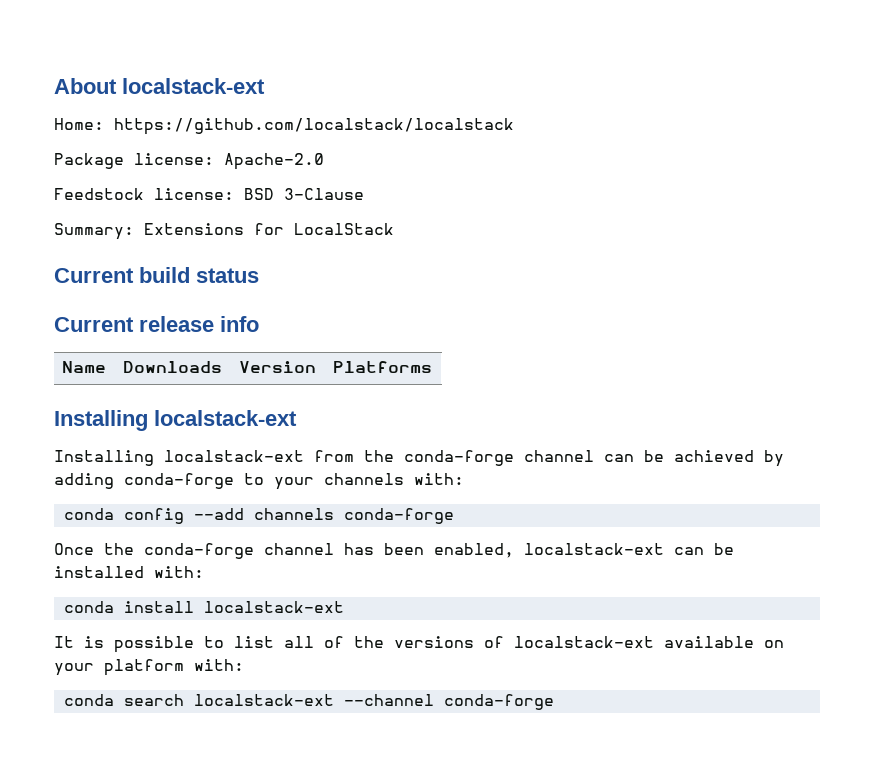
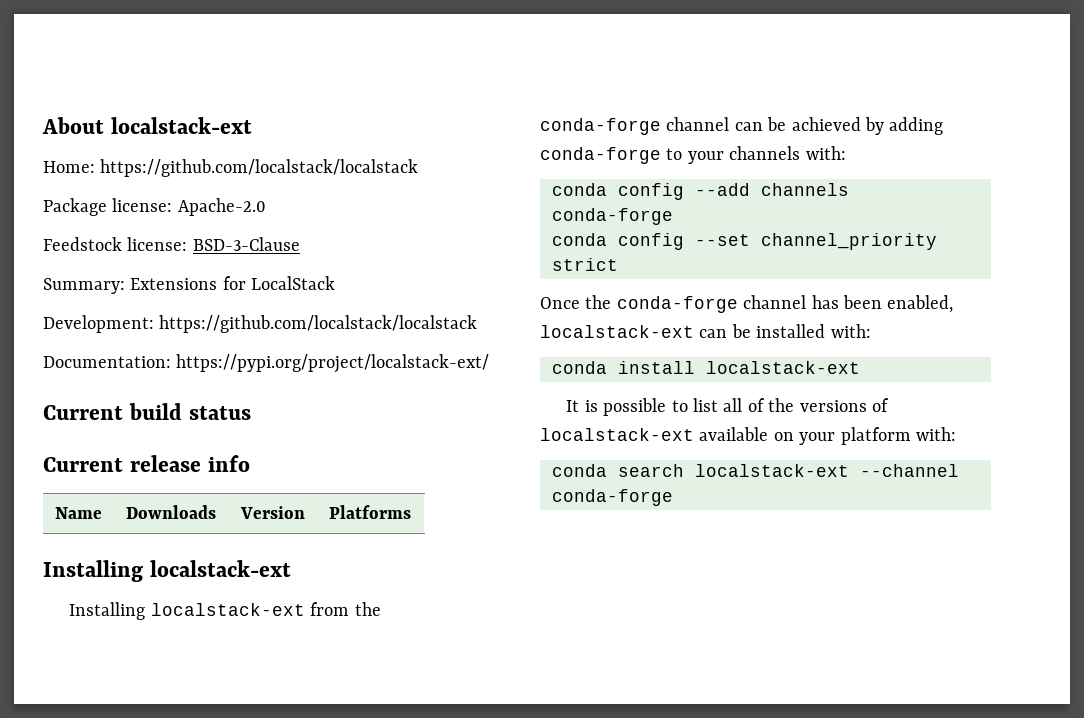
[244,188,364,200] BSD 3-Clause -> [192,237,300,251] BSD-3-Clause
(394, 229) none -> [43,315,478,333] [43,354,490,373] // Development: https://github.com/localstack/localstack // Documentation: https://pypi.org/project/localstack-ext/
(454, 516) none -> [552,233,937,250] [552,258,618,271] // conda config --set channel_priority strict

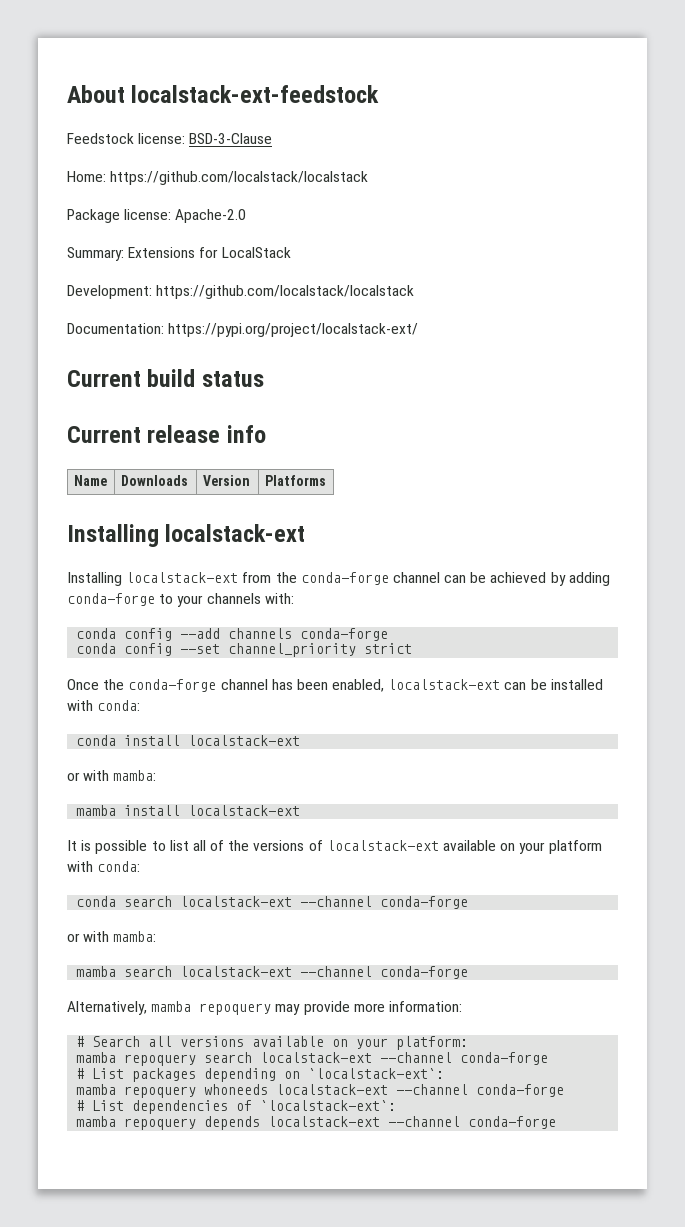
[110,117,252,134] localstack-ext -> [131,85,380,103] [67,133,273,144] localstack-ext-feedstock // Feedstock license: BSD-3-Clause
[43,237,300,251] // Feedstock license: BSD-3-Clause -> (247, 216) none
[830,324,871,338] with: -> [67,700,141,711] with conda:
(860, 367) none -> [67,770,157,781] [76,805,301,816] // or with mamba: // mamba install localstack-ext
[916,427,956,441] with: -> [67,861,141,872] with conda:
(673, 497) none -> [67,931,157,942] [76,966,469,979] [67,1001,462,1015] [76,1036,469,1050] [76,1052,549,1066] [76,1068,445,1082] [76,1084,565,1098] [76,1100,397,1114] [76,1116,557,1130] // or with mamba: // mamba search localstack-ext --channel conda-forge // Alternatively, mamba repoquery may provide more information: // # Search all versions available on your platform: // mamba repoquery search localstack-ext --channel conda-forge // # List packages depending on `localstack-ext`: // mamba repoquery whoneeds localstack-ext --channel conda-forge // # List dependencies of `localstack-ext`: // mamba repoquery depends localstack-ext --channel conda-forge

